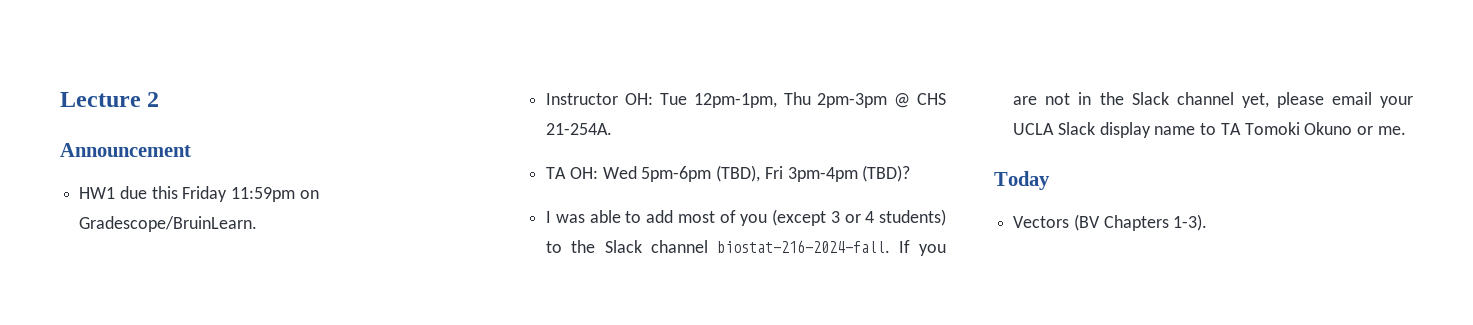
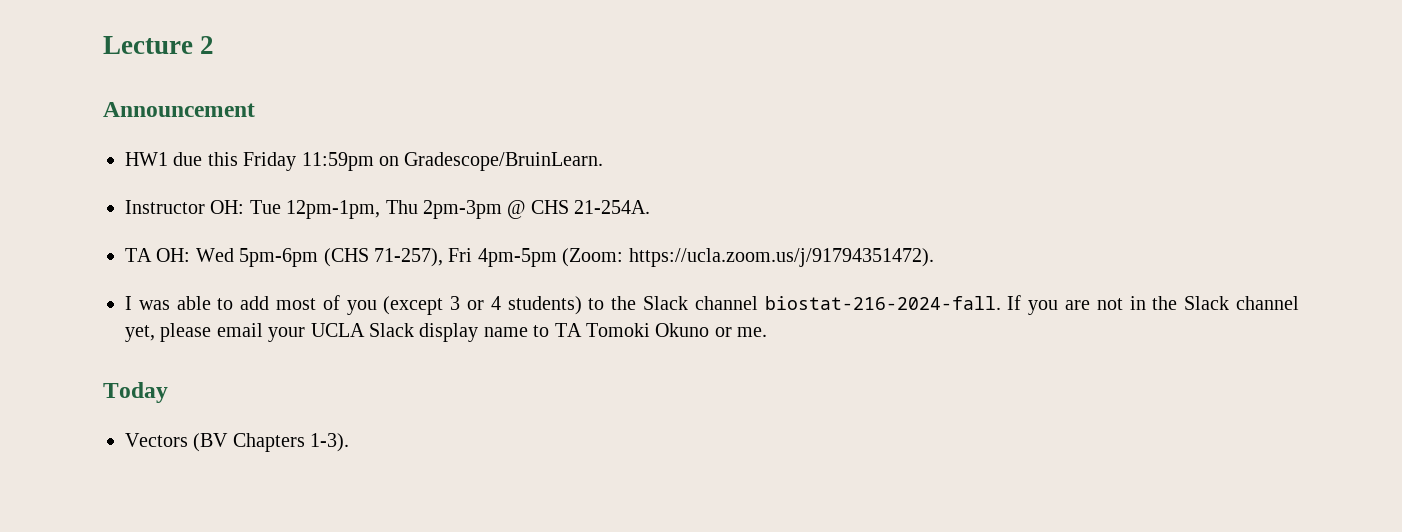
[716,165,911,182] (TBD), Fri 3pm-4pm (TBD)? -> [323,248,934,267] (CHS 71-257), Fri 4pm-5pm (Zoom: https://ucla.zoom.us/j/91794351472).

